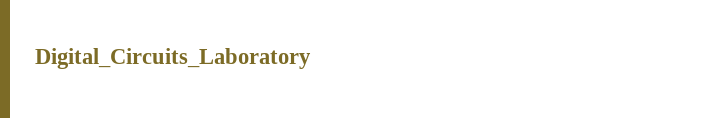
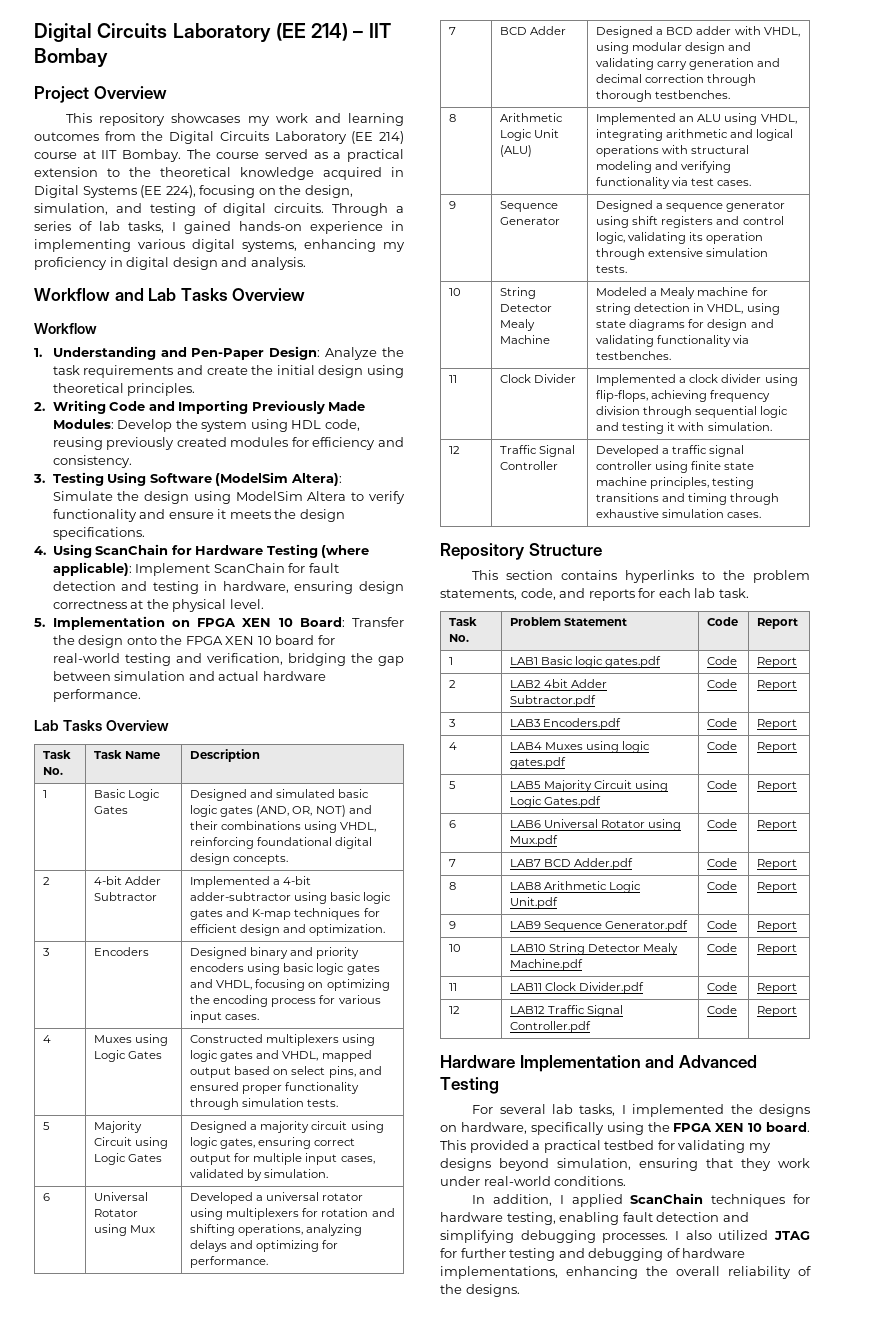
[35,48,311,69] Digital_Circuits_Laboratory -> [34,23,391,42] [34,48,108,67] [34,86,167,103] [66,113,405,126] [34,131,405,144] [34,149,405,162] [34,167,404,180] [34,185,353,198] [34,203,404,216] [34,221,404,234] [34,239,405,252] [34,257,306,270] [34,288,306,301] [34,323,97,334] [34,346,404,360] [52,365,404,378] [52,383,196,396] [34,400,366,414] [52,419,360,432] [52,437,404,450] [52,455,132,468] [33,472,342,486] [52,491,405,504] [52,509,345,522] [52,527,145,540] [34,544,370,558] [52,562,339,576] [52,581,404,594] [52,599,264,612] [34,616,404,630] [52,635,335,648] [52,653,404,666] [52,671,326,681] [52,689,141,702] [34,720,169,731] [43,750,72,759] [43,767,64,775] [94,750,161,759] [190,749,261,762] [43,790,48,798] [94,789,161,801] [94,806,129,814] [190,789,370,801] [190,805,372,817] [190,821,377,833] [190,837,373,849] [190,853,289,865] [43,877,51,885] [94,876,162,885] [94,892,158,901] [190,876,312,888] [190,892,392,904] [190,908,380,920] [190,924,386,936] [43,948,50,956] [94,947,150,956] [190,947,360,959] [190,963,380,975] [190,979,390,991] [190,995,381,1007] [190,1011,260,1023] [43,1035,52,1043] [94,1034,169,1046] [94,1050,163,1062] [190,1034,376,1046] [190,1050,372,1062] [190,1066,382,1078] [190,1082,360,1094] [190,1098,339,1110] [43,1122,51,1130] [94,1121,143,1133] [94,1137,169,1149] [94,1153,163,1165] [190,1121,384,1133] [190,1137,356,1149] [190,1153,375,1165] [190,1169,329,1181] [43,1193,51,1201] [94,1192,149,1201] [94,1209,139,1217] [94,1224,156,1236] [190,1192,364,1204] [190,1208,395,1220] [190,1224,363,1236] [190,1240,339,1252] [190,1256,269,1268] [449,27,457,35] [500,26,567,35] [596,26,800,38] [596,42,752,54] [596,58,781,70] [596,74,757,86] [596,90,731,102] [449,114,457,122] [500,113,564,122] [500,129,560,141] [500,145,533,157] [596,113,797,125] [596,129,794,141] [596,145,750,157] [596,161,732,173] [596,177,752,189] [449,201,457,209] [500,201,559,212] [500,217,561,225] [596,200,786,212] [596,216,784,228] [596,232,764,244] [596,248,769,260] [596,265,628,273] [449,288,462,296] [500,287,537,299] [500,304,553,312] [500,319,536,331] [500,335,551,344] [596,287,768,299] [596,303,780,315] [596,319,774,331] [596,335,750,347] [596,351,672,360] [449,375,458,383] [500,374,577,383] [596,374,798,386] [596,390,771,402] [596,406,789,418] [596,422,772,434] [449,446,461,454] [500,445,576,457] [500,461,559,470] [596,445,745,457] [596,461,755,473] [596,477,755,489] [596,493,780,505] [596,509,762,518] [440,543,602,560] [472,570,810,583] [440,588,749,601] [449,617,478,626] [449,634,470,642] [510,617,628,626] [707,617,739,626] [757,618,799,629] [449,657,454,665] [510,656,662,668] [707,656,738,665] [757,657,798,668] [449,680,457,688] [510,679,608,688] [510,695,597,707] [707,679,738,688] [757,680,798,691] [449,719,456,727] [510,718,622,730] [707,718,738,727] [757,719,798,730] [449,742,458,750] [510,741,651,753] [510,757,567,769] [707,741,738,750] [757,742,798,753] [449,781,457,789] [510,780,669,792] [510,796,602,808] [707,780,738,789] [757,781,798,792] [449,820,457,828] [510,819,682,831] [510,835,559,847] [707,819,738,828] [757,820,798,831] [449,859,457,867] [510,858,634,870] [707,858,738,867] [757,859,798,870] [449,882,457,890] [510,881,642,893] [510,897,559,909] [707,881,738,890] [757,882,798,893] [449,921,457,929] [510,920,689,932] [707,920,738,929] [757,921,798,932] [449,944,462,952] [510,943,679,955] [510,959,584,971] [707,943,738,952] [757,944,798,955] [449,983,458,991] [510,982,645,994] [707,982,738,991] [757,983,798,994] [449,1006,461,1014] [510,1005,624,1017] [510,1021,592,1033] [707,1005,738,1014] [757,1006,798,1017] [440,1055,757,1072] [440,1077,499,1094] [472,1104,810,1117] [440,1122,810,1135] [440,1140,771,1153] [440,1158,810,1171] [440,1176,627,1186] [472,1193,810,1207] [440,1212,749,1225] [440,1230,810,1243] [440,1248,746,1261] [440,1266,811,1279] [440,1284,520,1297] Digital Circuits Laboratory (EE 214) – IIT Bombay // Project Overview // This repository showcases my work and learning outcomes from the Digital Circuits Laboratory (EE 214) course at IIT Bombay. The course served as a practical extension to the theoretical knowledge acquired in Digital Systems (EE 224), focusing on the design, simulation, and testing of digital circuits. Through a series of lab tasks, I gained hands-on experience in implementing various digital systems, enhancing my proficiency in digital design and analysis. // Workflow and Lab Tasks Overview // Workflow // 1. Understanding and Pen-Paper Design: Analyze the task requirements and create the initial design using theoretical principles. // 2. Writing Code and Importing Previously Made Modules: Develop the system using HDL code, reusing previously created modules for efficiency and consistency. // 3. Testing Using Software (ModelSim Altera): Simulate the design using ModelSim Altera to verify functionality and ensure it meets the design specifications. // 4. Using ScanChain for Hardware Testing (where applicable): Implement ScanChain for fault detection and testing in hardware, ensuring design correctness at the physical level. // 5. Implementation on FPGA XEN 10 Board: Transfer the design onto the FPGA XEN 10 board for real-world testing and verification, bridging the gap between simulation and actual hardware performance. // Lab Tasks Overview // Task No. | Task Name | Description // 1 | Basic Logic Gates | Designed and simulated basic logic gates (AND, OR, NOT) and their combinations using VHDL, reinforcing foundational digital design concepts. // 2 | 4-bit Adder Subtractor | Implemented a 4-bit adder-subtractor using basic logic gates and K-map techniques for efficient design and optimization. // 3 | Encoders | Designed binary and priority encoders using basic logic gates and VHDL, focusing on optimizing the encoding process for various input cases. // 4 | Muxes using Logic Gates | Constructed multiplexers using logic gates and VHDL, mapped output based on select pins, and ensured proper functionality through simulation tests. // 5 | Majority Circuit using Logic Gates | Designed a majority circuit using logic gates, ensuring correct output for multiple input cases, validated by simulation. // 6 | Universal Rotator using Mux | Developed a universal rotator using multiplexers for rotation and shifting operations, analyzing delays and optimizing for performance. // 7 | BCD Adder | Designed a BCD adder with VHDL, using modular design and validating carry generation and decimal correction through thorough testbenches. // 8 | Arithmetic Logic Unit (ALU) | Implemented an ALU using VHDL, integrating arithmetic and logical operations with structural modeling and verifying functionality via test cases. // 9 | Sequence Generator | Designed a sequence generator using shift registers and control logic, validating its operation through extensive simulation tests. // 10 | String Detector Mealy Machine | Modeled a Mealy machine for string detection in VHDL, using state diagrams for design and validating functionality via testbenches. // 11 | Clock Divider | Implemented a clock divider using flip-flops, achieving frequency division through sequential logic and testing it with simulation. // 12 | Traffic Signal Controller | Developed a traffic signal controller using finite state machine principles, testing transitions and timing through exhaustive simulation cases. // Repository Structure // This section contains hyperlinks to the problem statements, code, and reports for each lab task. // Task No. | Problem Statement | Code | Report // 1 | LAB1 Basic logic gates.pdf | Code | Report // 2 | LAB2 4bit Adder Subtractor.pdf | Code | Report // 3 | LAB3 Encoders.pdf | Code | Report // 4 | LAB4 Muxes using logic gates.pdf | Code | Report // 5 | LAB5 Majority Circuit using Logic Gates.pdf | Code | Report // 6 | LAB6 Universal Rotator using Mux.pdf | Code | Report // 7 | LAB7 BCD Adder.pdf | Code | Report // 8 | LAB8 Arithmetic Logic Unit.pdf | Code | Report // 9 | LAB9 Sequence Generator.pdf | Code | Report // 10 | LAB10 String Detector Mealy Machine.pdf | Code | Report // 11 | LAB11 Clock Divider.pdf | Code | Report // 12 | LAB12 Traffic Signal Controller.pdf | Code | Report // Hardware Implementation and Advanced Testing // For several lab tasks, I implemented the designs on hardware, specifically using the FPGA XEN 10 board. This provided a practical testbed for validating my designs beyond simulation, ensuring that they work under real-world conditions. // In addition, I applied ScanChain techniques for hardware testing, enabling fault detection and simplifying debugging processes. I also utilized JTAG for further testing and debugging of hardware implementations, enhancing the overall reliability of the designs.

